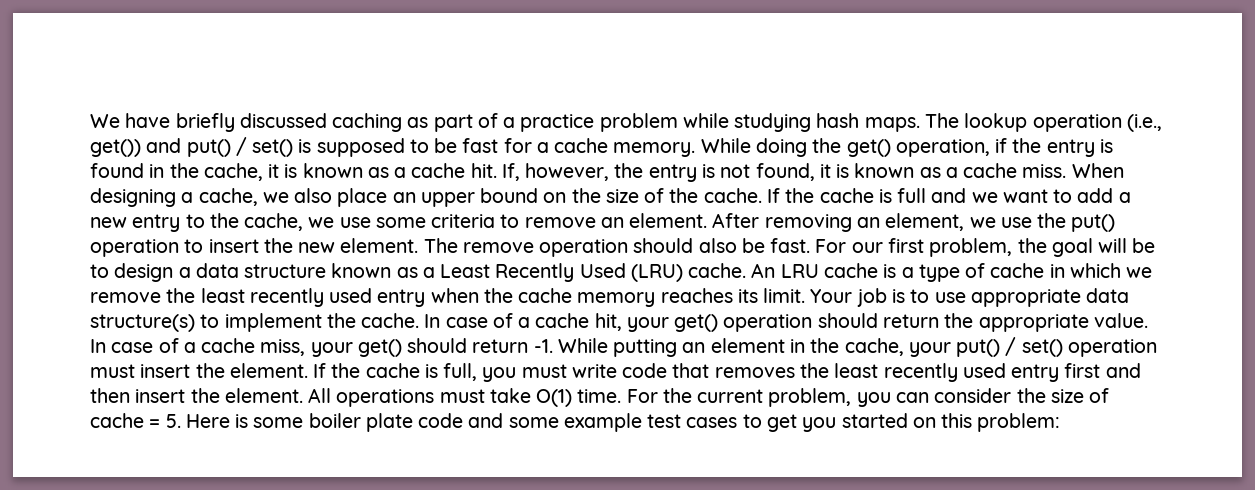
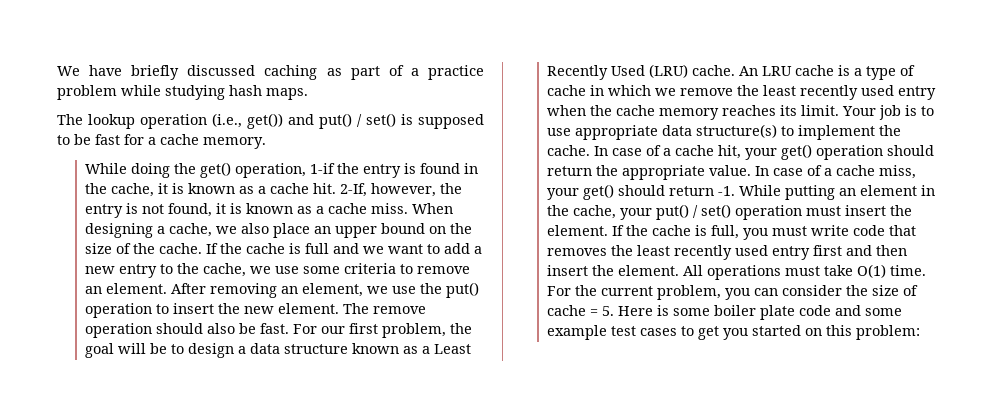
(920, 124) none -> (308, 94) //
(696, 149) none -> (266, 143) //
[995,138,1008,153] if -> [309,163,335,174] 1-if
[501,163,520,181] If, -> [339,183,367,197] 2-If,

